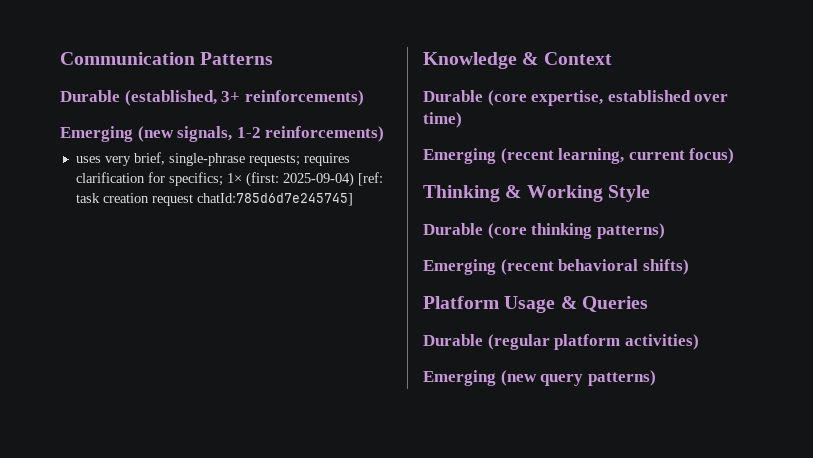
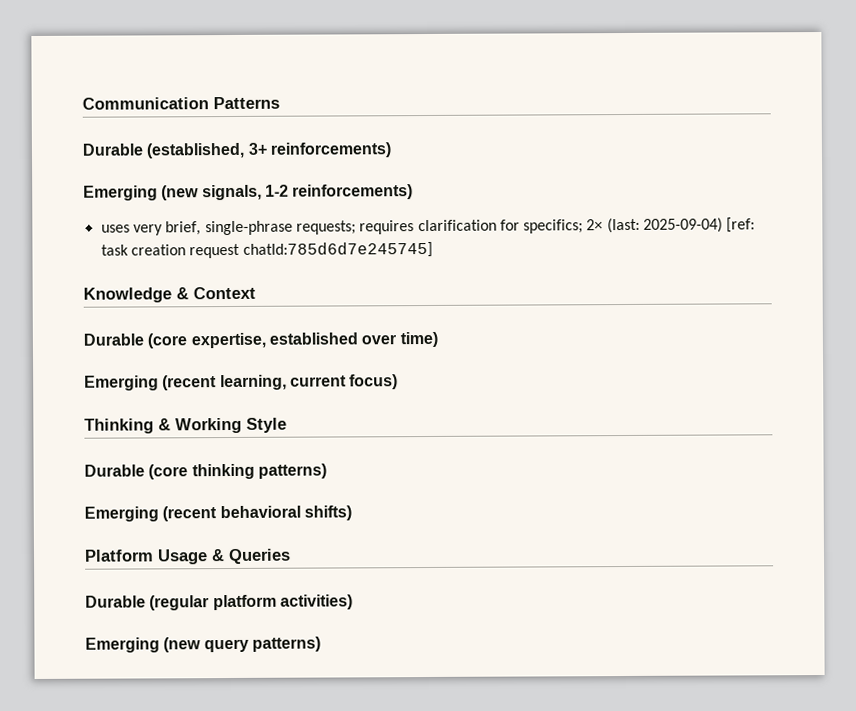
[226,172,279,187] 1× (first: -> [586,217,640,234] 2× (last:

